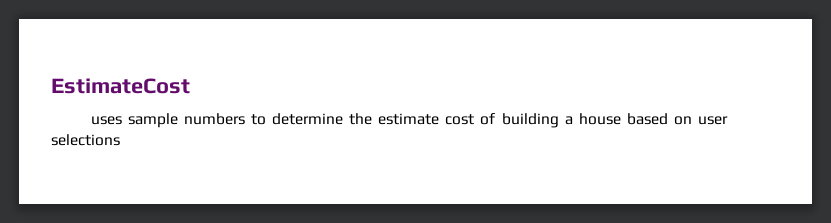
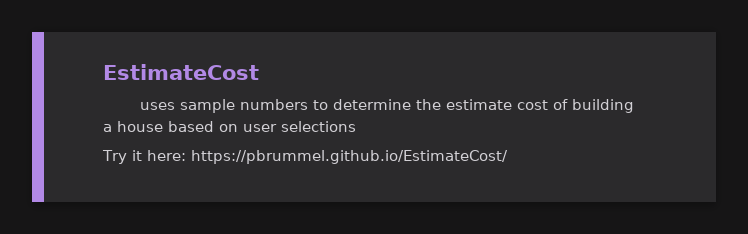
(120, 140) none -> [102,150,508,164] // Try it here: https://pbrummel.github.io/EstimateCost/

